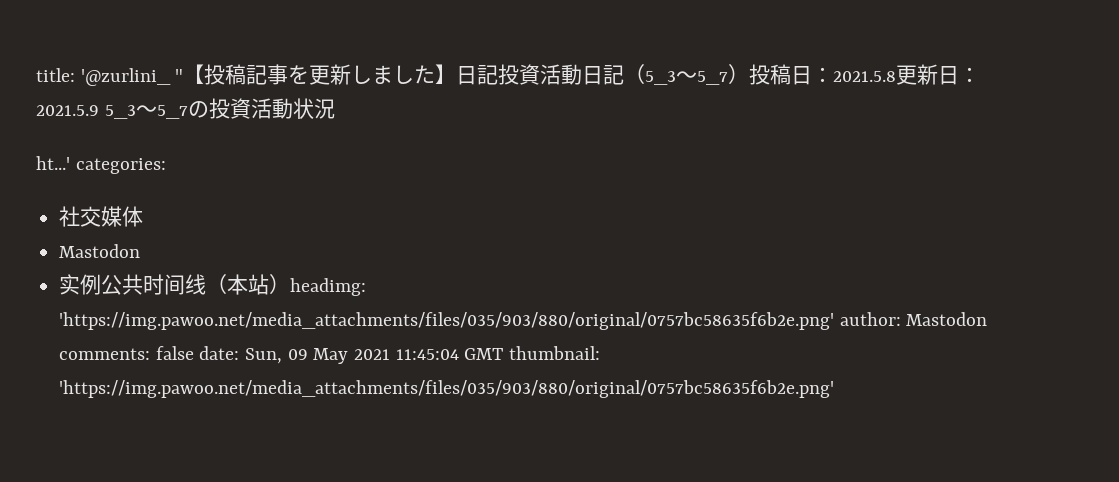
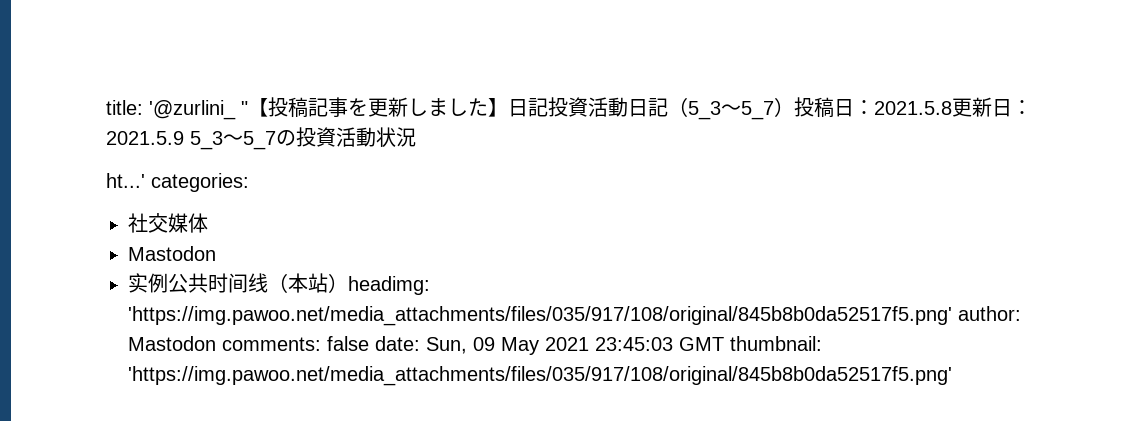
[59,312,835,330] 'https://img.pawoo.net/media_attachments/files/035/903/880/original/0757bc58635f6b2e.png' -> [128,306,952,326] 'https://img.pawoo.net/media_attachments/files/035/917/108/original/845b8b0da52517f5.png'
[395,349,459,360] 11:45:04 -> [595,337,673,351] 23:45:03
[59,380,835,398] 'https://img.pawoo.net/media_attachments/files/035/903/880/original/0757bc58635f6b2e.png' -> [128,366,952,386] 'https://img.pawoo.net/media_attachments/files/035/917/108/original/845b8b0da52517f5.png'

